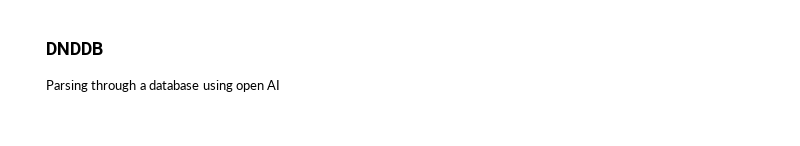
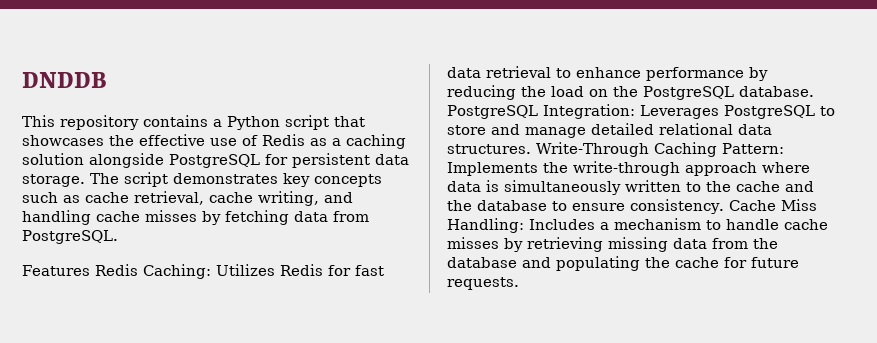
[46,80,281,92] Parsing through a database using open AI -> [22,115,365,130] [22,134,406,149] [22,153,409,168] [22,172,382,187] [22,191,353,206] [22,210,369,225] [22,230,118,244] [22,264,384,279] [447,66,768,81] [447,85,814,100] [447,104,835,119] [447,123,772,138] [447,142,784,157] [447,161,810,176] [447,180,814,195] [447,199,817,214] [447,218,828,233] [447,237,778,252] [447,256,799,271] [447,277,519,290] This repository contains a Python script that showcases the effective use of Redis as a caching solution alongside PostgreSQL for persistent data storage. The script demonstrates key concepts such as cache retrieval, cache writing, and handling cache misses by fetching data from PostgreSQL. // Features Redis Caching: Utilizes Redis for fast data retrieval to enhance performance by reducing the load on the PostgreSQL database. PostgreSQL Integration: Leverages PostgreSQL to store and manage detailed relational data structures. Write-Through Caching Pattern: Implements the write-through approach where data is simultaneously written to the cache and the database to ensure consistency. Cache Miss Handling: Includes a mechanism to handle cache misses by retrieving missing data from the database and populating the cache for future requests.

